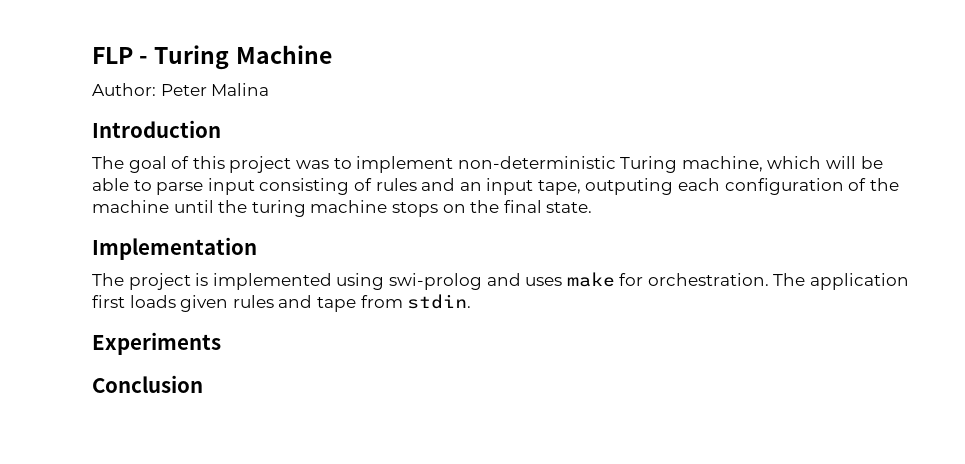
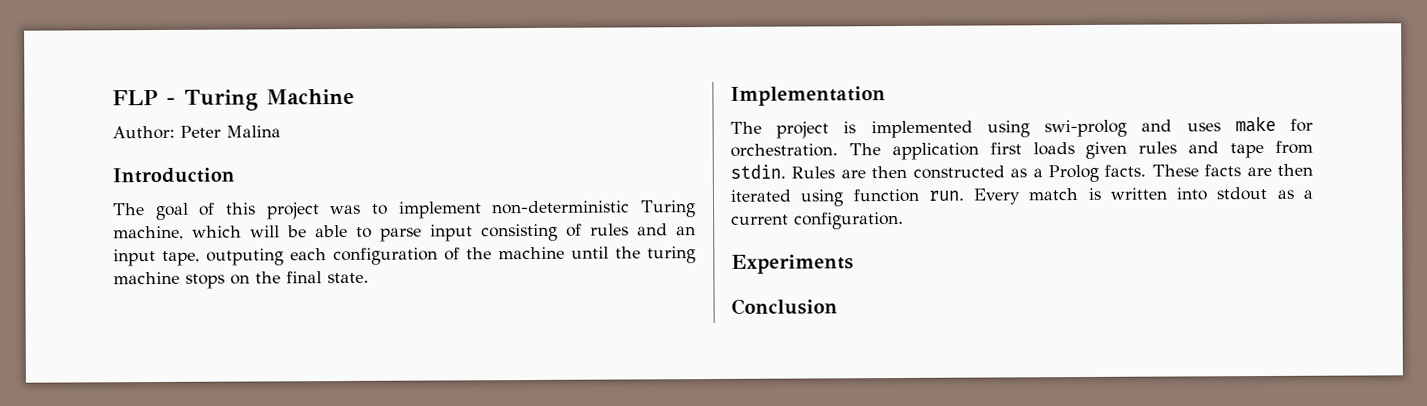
(472, 301) none -> [791,163,1313,183] [730,187,1313,207] [731,211,904,230] Rules are then constructed as a Prolog facts. These facts are then iterated using function run. Every match is written into stdout as a current configuration.

